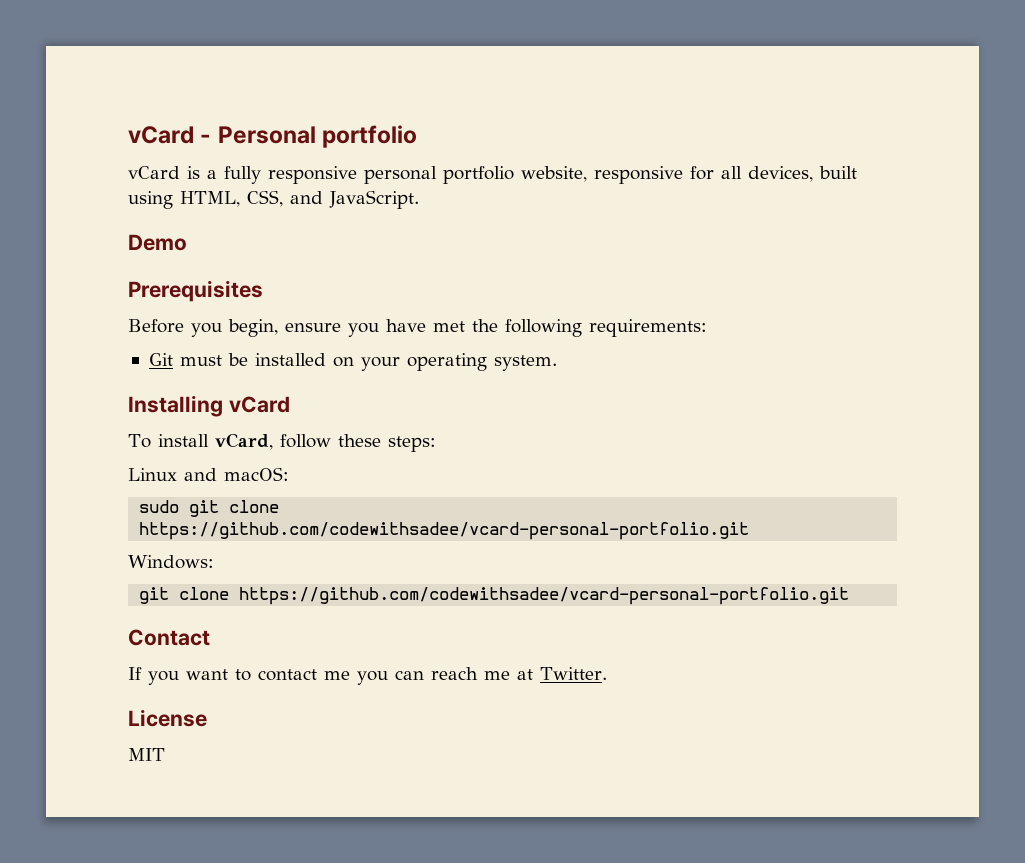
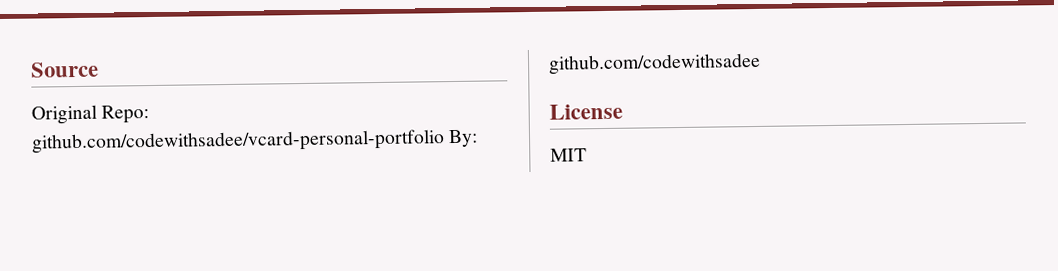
[128,125,418,148] [128,166,857,184] [128,190,419,209] [128,234,187,251] [128,280,263,302] [128,319,707,337] [148,353,557,371] [128,395,290,417] [128,433,436,452] [128,467,289,481] [139,500,280,517] [139,522,750,540] [128,555,214,569] [139,587,850,605] [128,629,210,646] [128,667,607,685] vCard - Personal portfolio // vCard is a fully responsive personal portfolio website, responsive for all devices, built using HTML, CSS, and JavaScript. // Demo // Prerequisites // Before you begin, ensure you have met the following requirements: // Git must be installed on your operating system. // Installing vCard // To install vCard, follow these steps: // Linux and macOS: // sudo git clone https://github.com/codewithsadee/vcard-personal-portfolio.git // Windows: // git clone https://github.com/codewithsadee/vcard-personal-portfolio.git // Contact // If you want to contact me you can reach me at Twitter. -> [30,61,99,78] [31,104,150,125] [31,129,479,154] [548,52,761,75] Source // Original Repo: github.com/codewithsadee/vcard-personal-portfolio By: github.com/codewithsadee

